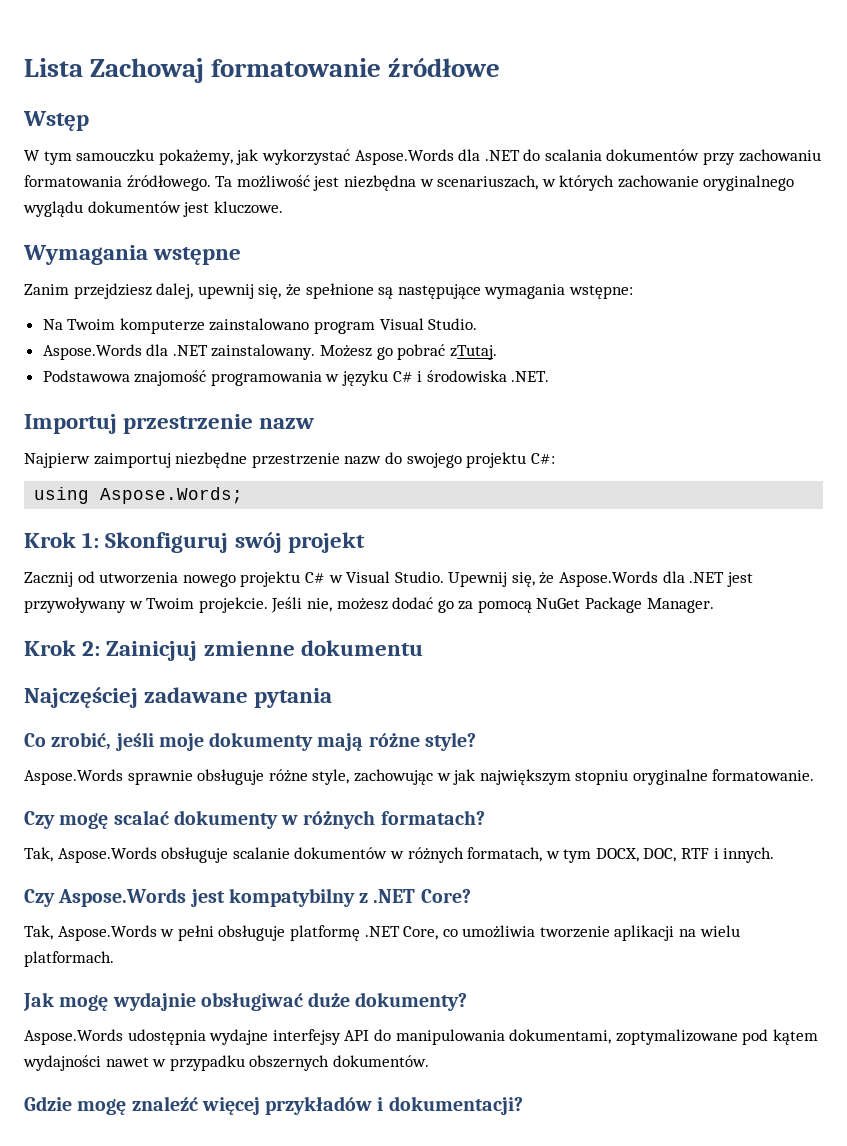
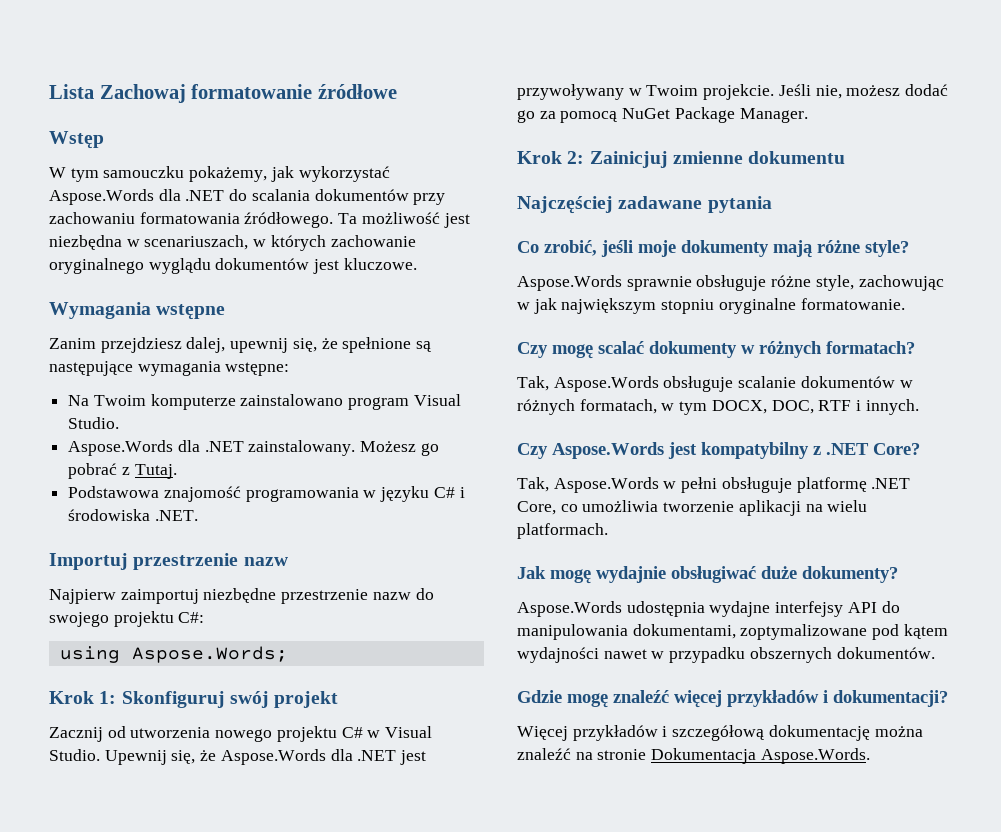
[449,345,497,360] zTutaj. -> [121,464,177,479] z Tutaj.
(523, 1105) none -> [517,725,923,741] [517,748,870,764] // Więcej przykładów i szczegółową dokumentację można znaleźć na stronie Dokumentacja Aspose.Words.

